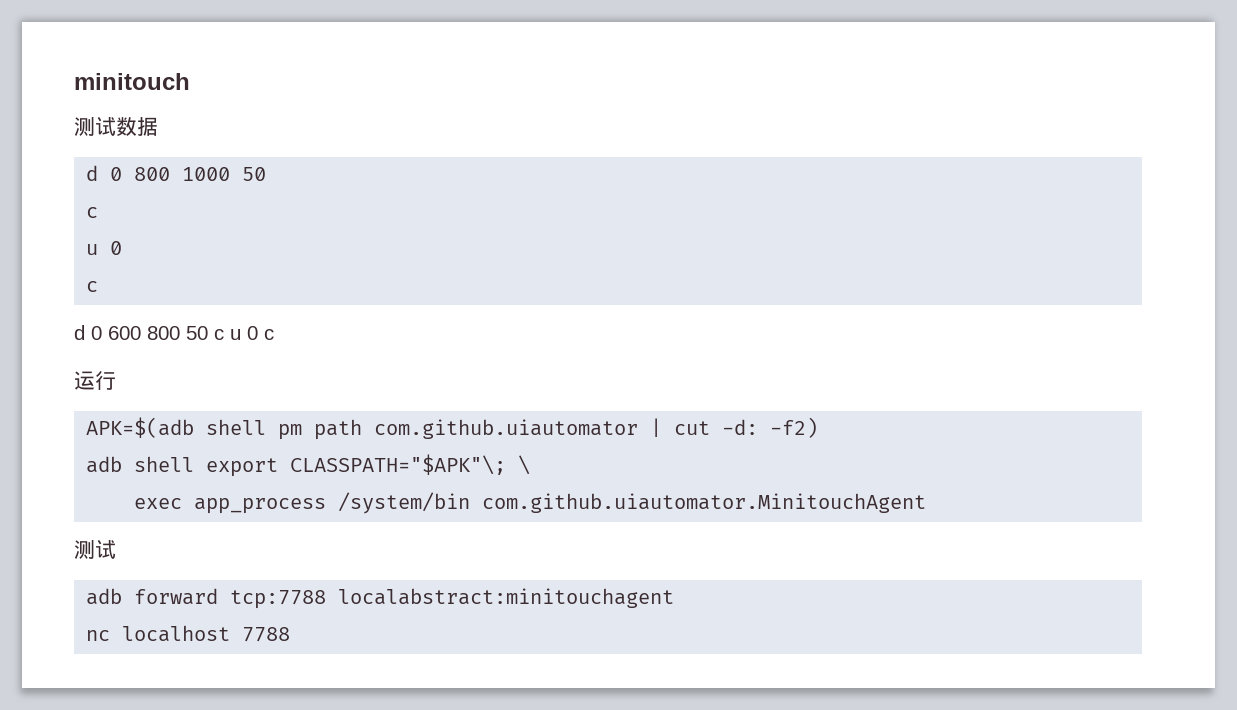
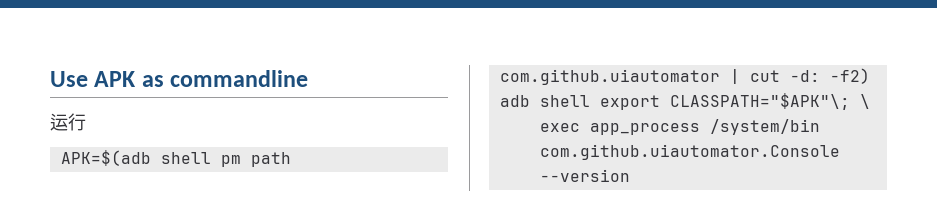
[74,73,190,90] [74,117,158,136] [86,165,267,181] [86,207,99,218] [86,241,123,255] [86,281,99,292] [74,325,274,340] minitouch // 测试数据 // d 0 800 1000 50 // c // u 0 // c // d 0 600 800 50 c u 0 c -> [50,70,309,87] Use APK as commandline
[482,493,927,513] [74,540,116,559] [86,588,675,609] [86,625,291,642] com.github.uiautomator.MinitouchAgent // 测试 // adb forward tcp:7788 localabstract:minitouchagent // nc localhost 7788 -> [539,144,840,160] [539,169,630,182] com.github.uiautomator.Console --version

